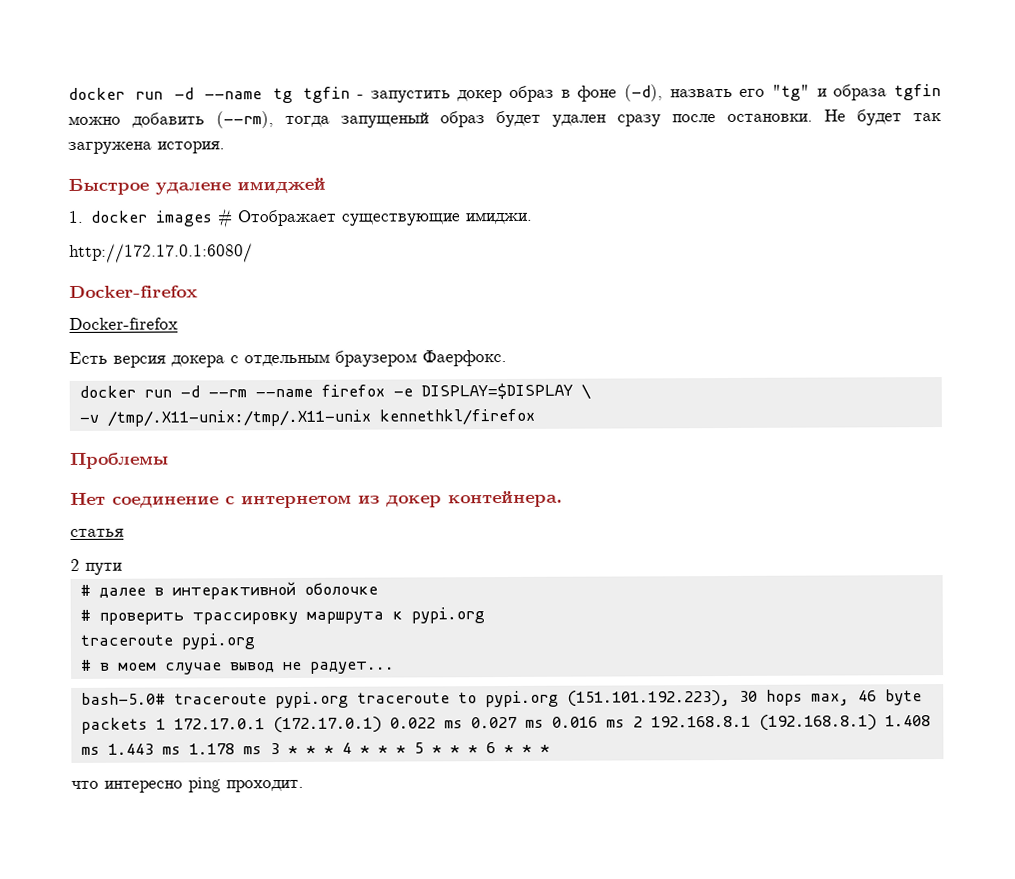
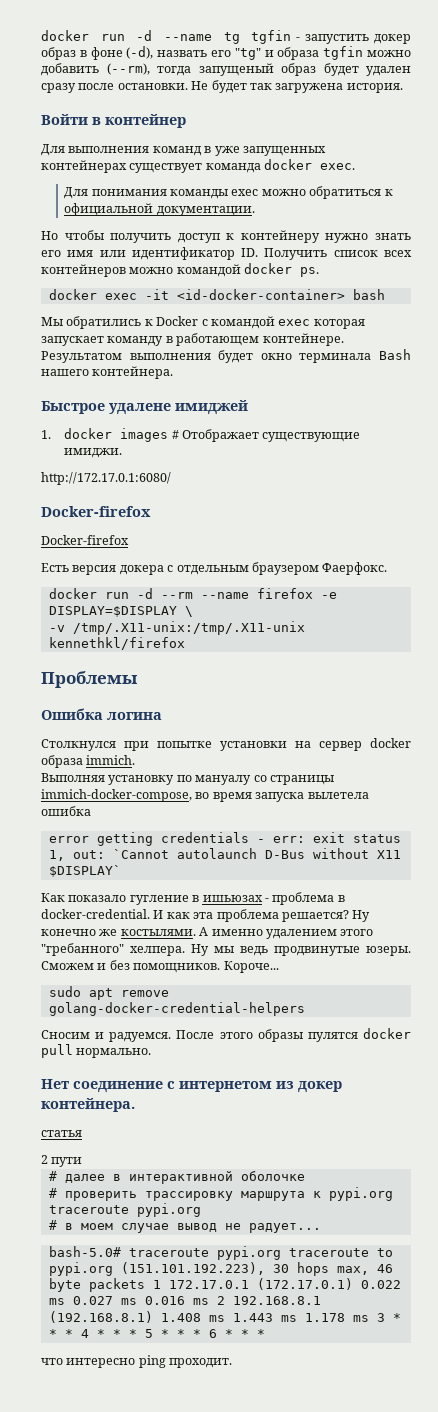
(225, 147) none -> [41,114,186,128] [41,144,326,156] [41,159,356,173] [64,186,393,199] [64,203,255,216] [41,230,411,243] [41,247,412,260] [41,263,320,277] [48,289,385,300] [41,316,365,329] [41,333,344,346] [41,349,411,363] [41,366,174,379] // Войти в контейнер // Для выполнения команд в уже запущенных контейнерах существует команда docker exec. // Для понимания команды exec можно обратиться к официальной документации. // Но чтобы получить доступ к контейнеру нужно знать его имя или идентификатор ID. Получить список всех контейнеров можно командой docker ps. // docker exec -it <id-docker-container> bash // Мы обратились к Docker с командой exec которая запускает команду в работающем контейнере. Результатом выполнения будет окно терминала Bash нашего контейнера.
(169, 460) none -> [41,708,162,720] [41,738,411,751] [41,755,136,768] [41,773,334,785] [41,789,369,802] [41,806,91,816] [48,832,401,846] [48,848,401,861] [48,865,121,877] [41,892,345,905] [41,909,371,922] [41,927,374,939] [41,943,411,956] [41,960,279,973] [48,986,169,1000] [48,1002,305,1016] [41,1028,411,1042] [41,1044,152,1058] // Ошибка логина // Столкнулся при попытке установки на сервер docker образа immich. // Выполняя установку по мануалу со страницы immich-docker-compose, во время запуска вылетела ошибка // error getting credentials - err: exit status 1, out: `Cannot autolaunch D-Bus without X11 $DISPLAY` // Как показало гугление в ишьюзах - проблема в docker-credential. И как эта проблема решается? Ну конечно же костылями. А именно удалением этого "гребанного" хелпера. Ну мы ведь продвинутые юзеры. Сможем и без помощников. Короче... // sudo apt remove golang-docker-credential-helpers // Сносим и радуемся. После этого образы пулятся docker pull нормально.

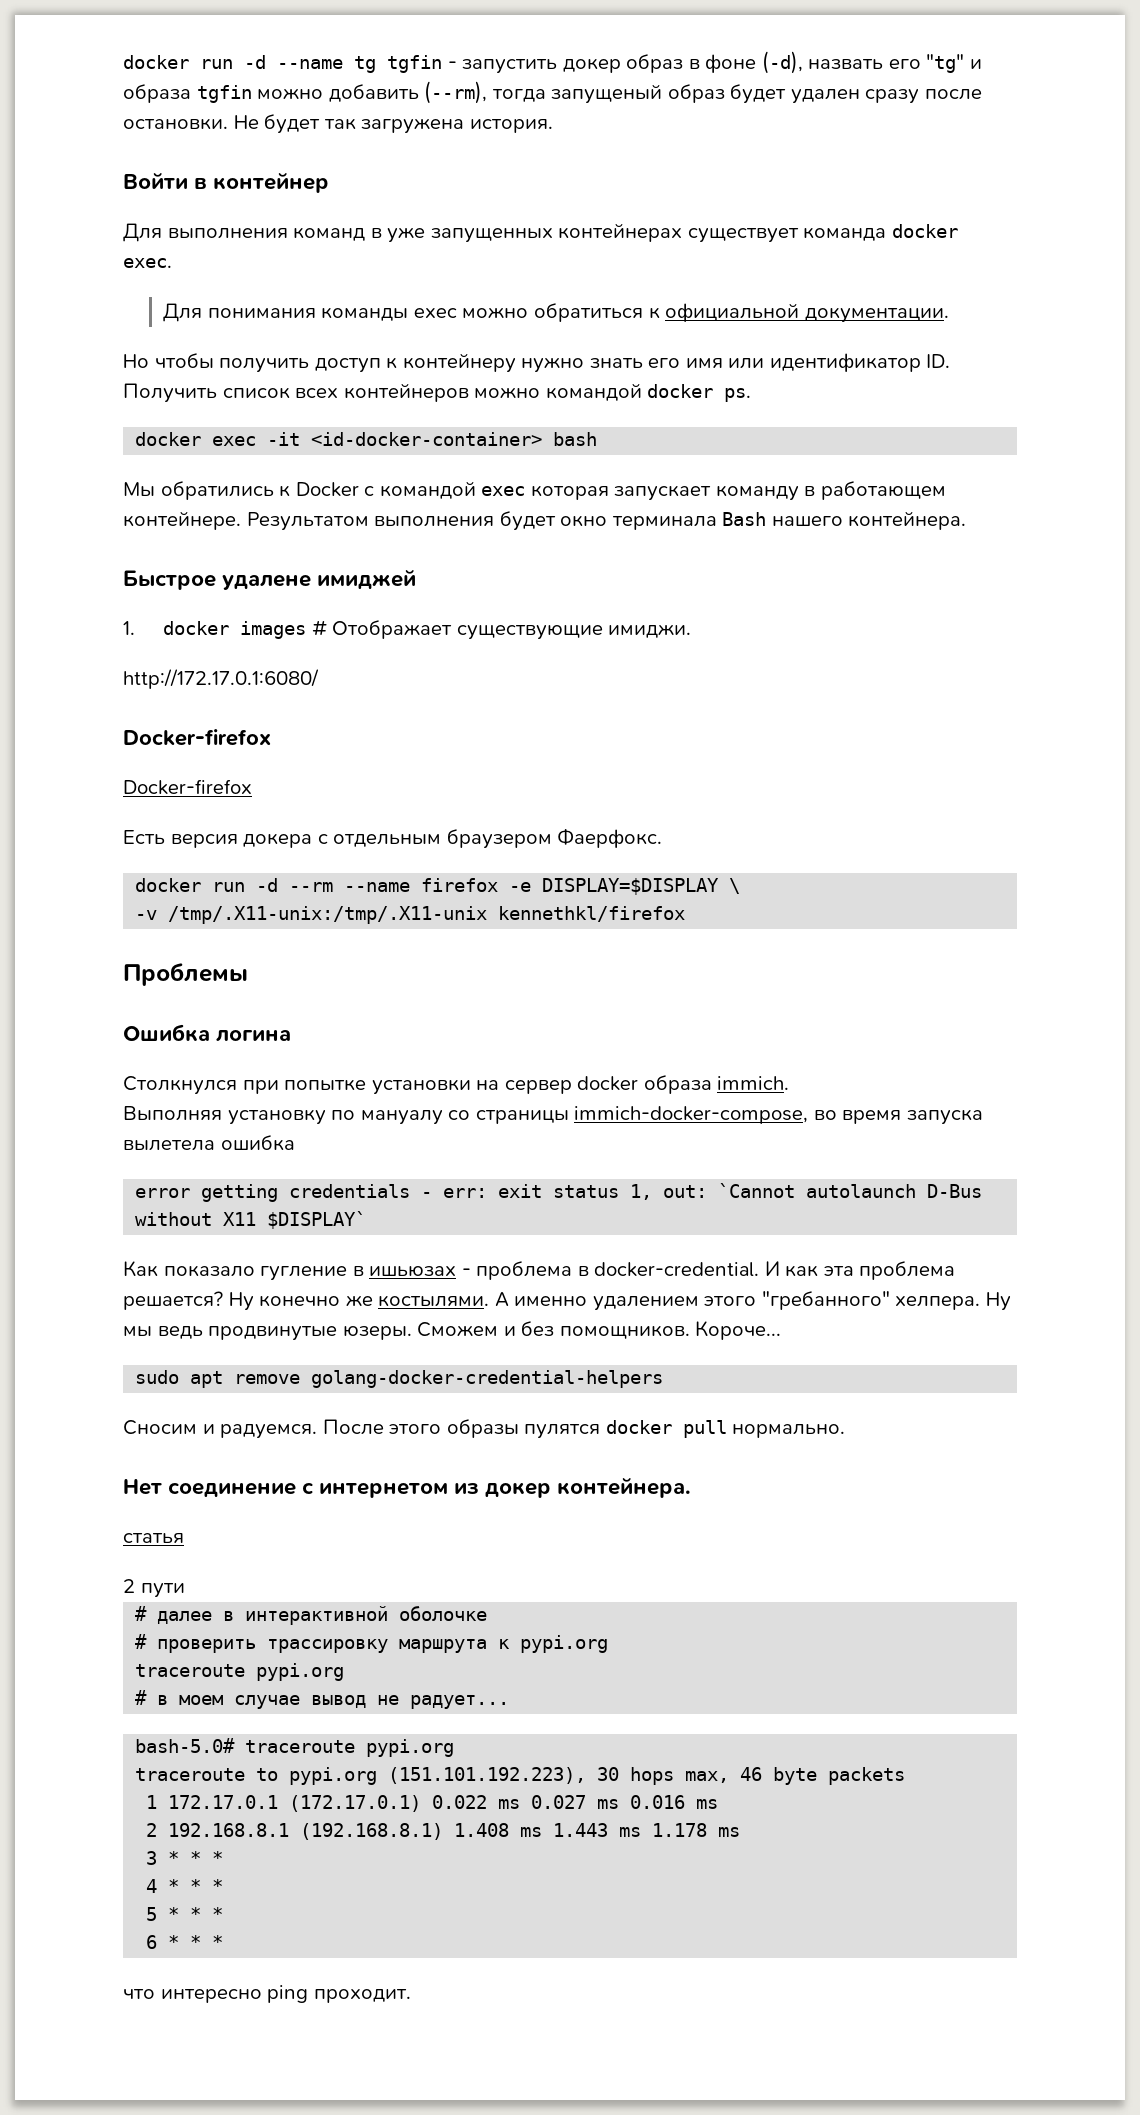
(281, 1253) none -> (455, 1748) //
(145, 1285) none -> (906, 1776) //
(209, 1301) none -> (719, 1804) //
(369, 1318) none -> (741, 1832) //
(73, 1333) none -> (224, 1858) //
(137, 1333) none -> (224, 1886) //
(201, 1333) none -> (224, 1914) //

